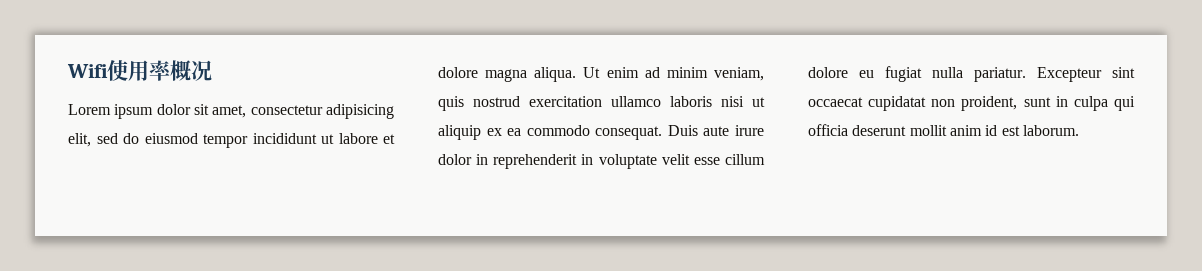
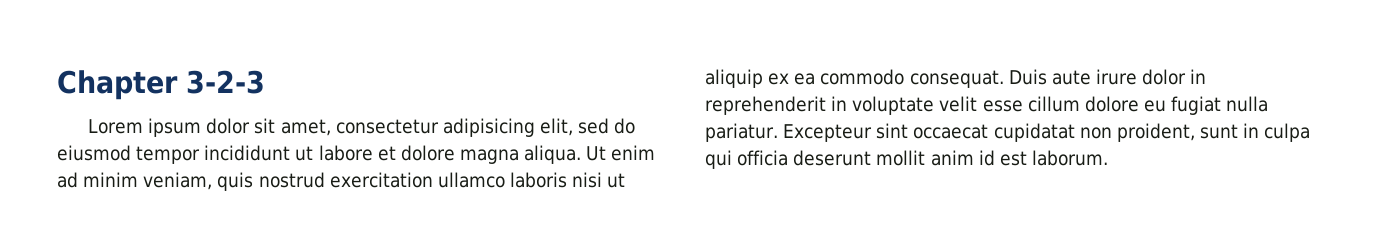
[67,60,212,81] Wifi使用率概况 -> [57,70,265,100] Chapter 3-2-3

